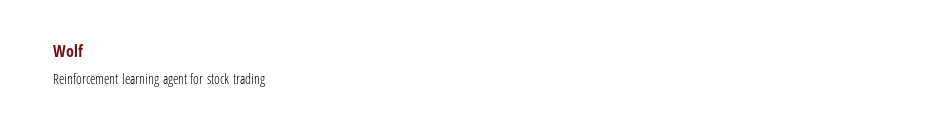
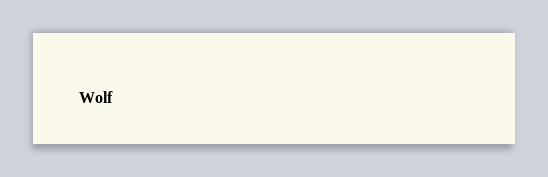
[53,73,265,87] // Reinforcement learning agent for stock trading -> (113, 97) none

